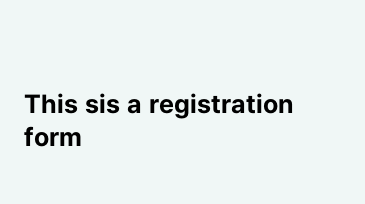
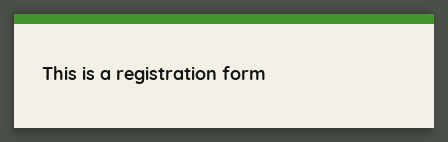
[85,93,121,114] sis -> [82,66,95,80] is

